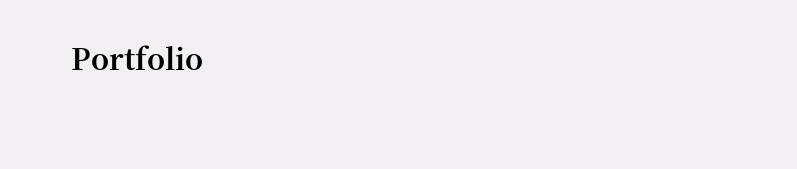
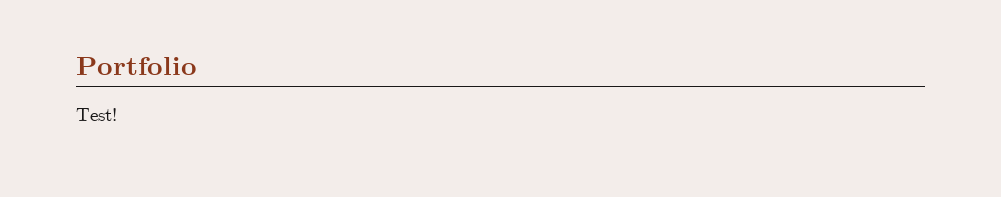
(203, 57) none -> [76,108,117,121] // Test!

